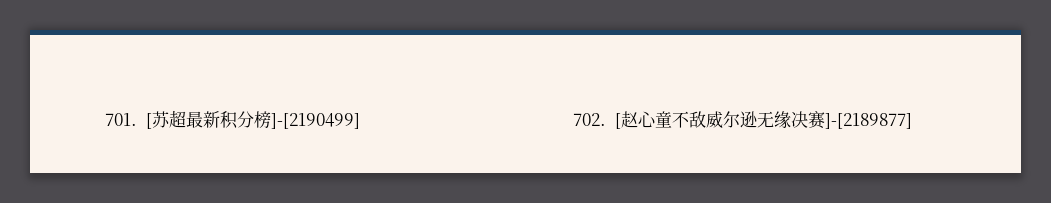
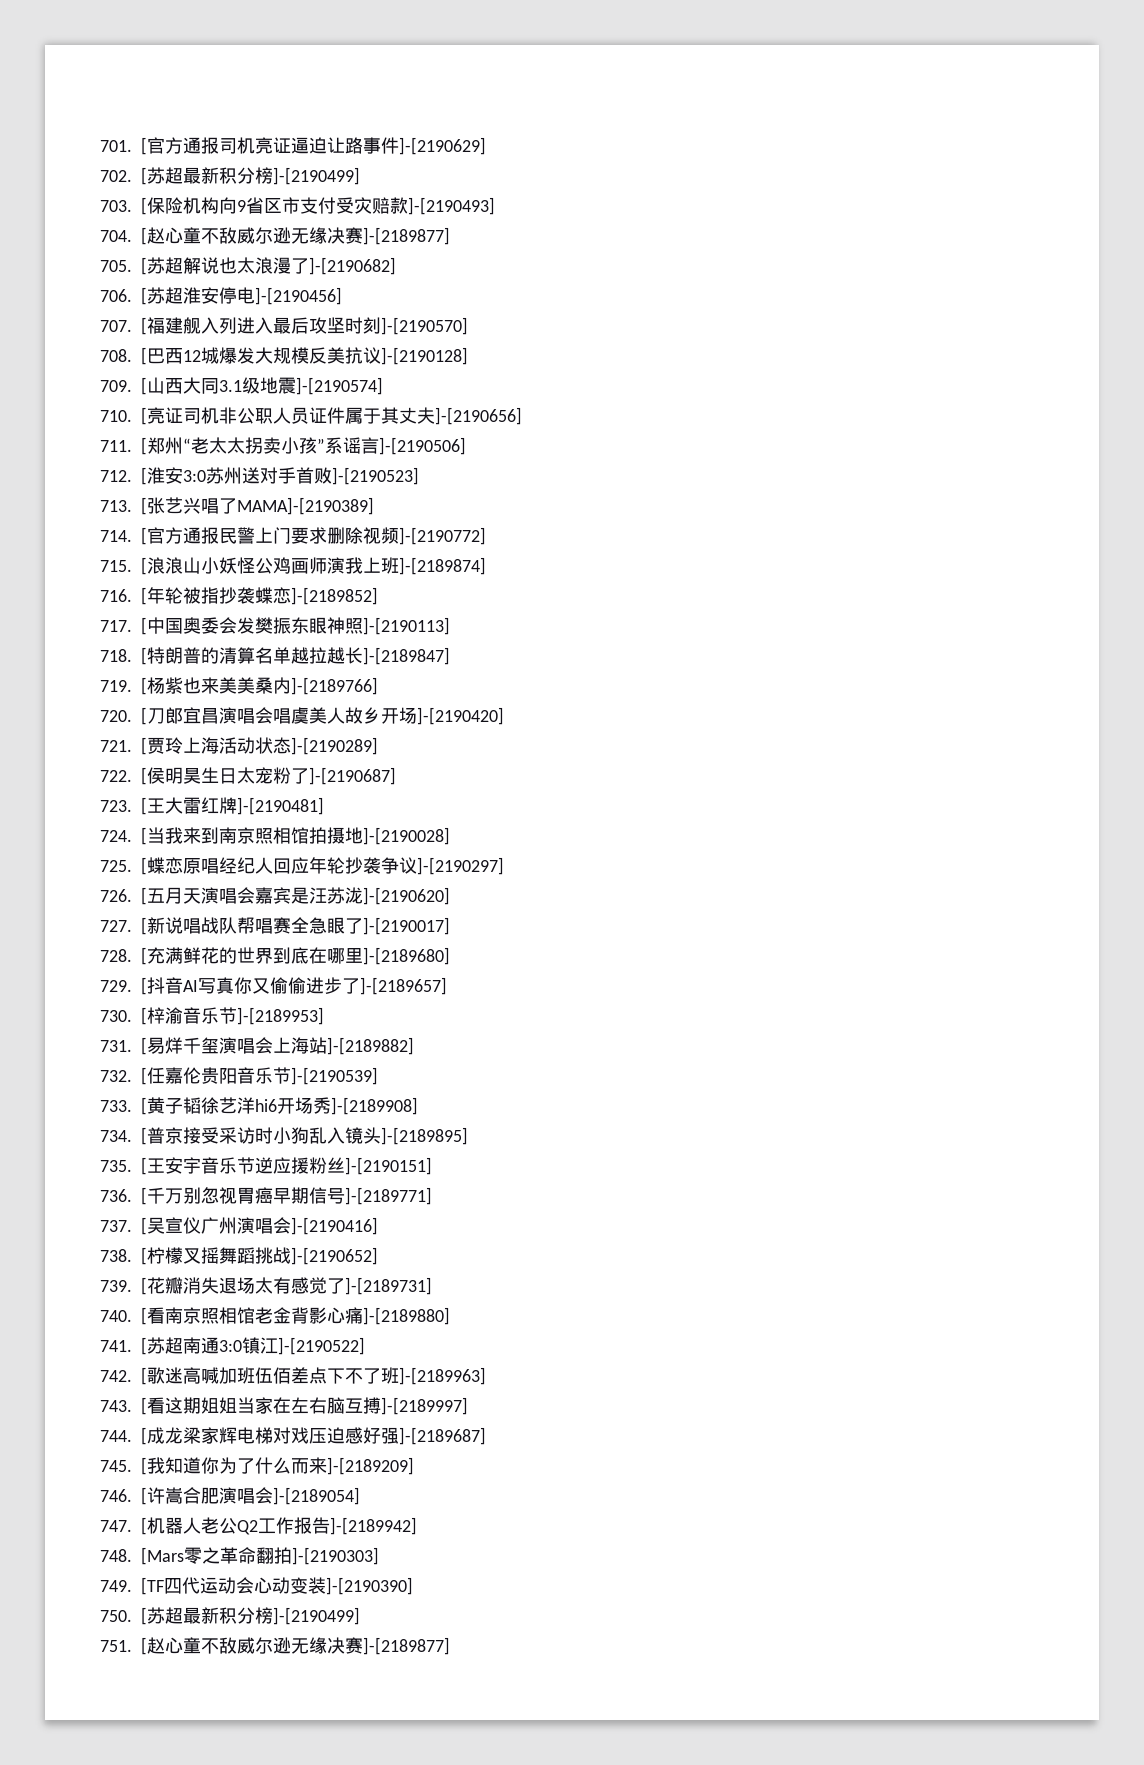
[151,110,360,129] [573,113,606,126] 苏超最新积分榜]-[2190499] // 702. -> [147,137,486,155] [100,167,360,185] [100,197,495,215] [100,227,450,245] [100,257,396,275] [100,287,342,305] [100,317,468,335] [100,347,468,365] [100,377,383,395] [100,407,522,425] [100,437,466,455] [100,467,419,485] [100,497,374,515] [100,527,486,545] [100,557,486,575] [100,587,378,605] [100,617,450,635] [100,647,450,665] [100,677,378,695] [100,707,504,725] [100,737,378,755] [100,767,396,785] [100,797,324,815] [100,827,450,845] [100,857,504,875] [100,887,450,905] [100,917,450,935] [100,947,450,965] [100,977,447,995] [100,1007,324,1025] [100,1037,414,1055] [100,1067,378,1085] [100,1097,418,1115] [100,1127,468,1145] [100,1157,432,1175] [100,1187,432,1205] [100,1217,378,1235] [100,1247,378,1265] [100,1277,432,1295] [100,1307,450,1325] [100,1337,365,1355] [100,1367,486,1385] [100,1397,468,1415] [100,1427,486,1445] [100,1457,414,1475] [100,1487,360,1505] [100,1517,417,1535] [100,1547,379,1565] [100,1577,413,1595] [100,1607,360,1625] [100,1640,132,1652] 官方通报司机亮证逼迫让路事件]-[2190629] // 702. [苏超最新积分榜]-[2190499] // 703. [保险机构向9省区市支付受灾赔款]-[2190493] // 704. [赵心童不敌威尔逊无缘决赛]-[2189877] // 705. [苏超解说也太浪漫了]-[2190682] // 706. [苏超淮安停电]-[2190456] // 707. [福建舰入列进入最后攻坚时刻]-[2190570] // 708. [巴西12城爆发大规模反美抗议]-[2190128] // 709. [山西大同3.1级地震]-[2190574] // 710. [亮证司机非公职人员证件属于其丈夫]-[2190656] // 711. [郑州“老太太拐卖小孩”系谣言]-[2190506] // 712. [淮安3:0苏州送对手首败]-[2190523] // 713. [张艺兴唱了MAMA]-[2190389] // 714. [官方通报民警上门要求删除视频]-[2190772] // 715. [浪浪山小妖怪公鸡画师演我上班]-[2189874] // 716. [年轮被指抄袭蝶恋]-[2189852] // 717. [中国奥委会发樊振东眼神照]-[2190113] // 718. [特朗普的清算名单越拉越长]-[2189847] // 719. [杨紫也来美美桑内]-[2189766] // 720. [刀郎宜昌演唱会唱虞美人故乡开场]-[2190420] // 721. [贾玲上海活动状态]-[2190289] // 722. [侯明昊生日太宠粉了]-[2190687] // 723. [王大雷红牌]-[2190481] // 724. [当我来到南京照相馆拍摄地]-[2190028] // 725. [蝶恋原唱经纪人回应年轮抄袭争议]-[2190297] // 726. [五月天演唱会嘉宾是汪苏泷]-[2190620] // 727. [新说唱战队帮唱赛全急眼了]-[2190017] // 728. [充满鲜花的世界到底在哪里]-[2189680] // 729. [抖音AI写真你又偷偷进步了]-[2189657] // 730. [梓渝音乐节]-[2189953] // 731. [易烊千玺演唱会上海站]-[2189882] // 732. [任嘉伦贵阳音乐节]-[2190539] // 733. [黄子韬徐艺洋hi6开场秀]-[2189908] // 734. [普京接受采访时小狗乱入镜头]-[2189895] // 735. [王安宇音乐节逆应援粉丝]-[2190151] // 736. [千万别忽视胃癌早期信号]-[2189771] // 737. [吴宣仪广州演唱会]-[2190416] // 738. [柠檬叉摇舞蹈挑战]-[2190652] // 739. [花瓣消失退场太有感觉了]-[2189731] // 740. [看南京照相馆老金背影心痛]-[2189880] // 741. [苏超南通3:0镇江]-[2190522] // 742. [歌迷高喊加班伍佰差点下不了班]-[2189963] // 743. [看这期姐姐当家在左右脑互搏]-[2189997] // 744. [成龙梁家辉电梯对戏压迫感好强]-[2189687] // 745. [我知道你为了什么而来]-[2189209] // 746. [许嵩合肥演唱会]-[2189054] // 747. [机器人老公Q2工作报告]-[2189942] // 748. [Mars零之革命翻拍]-[2190303] // 749. [TF四代运动会心动变装]-[2190390] // 750. [苏超最新积分榜]-[2190499] // 751.

